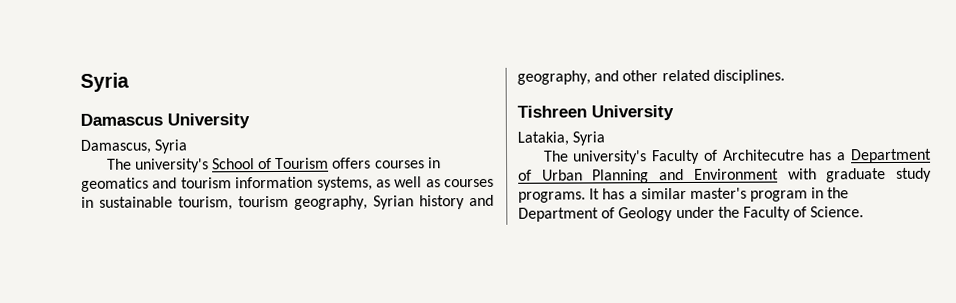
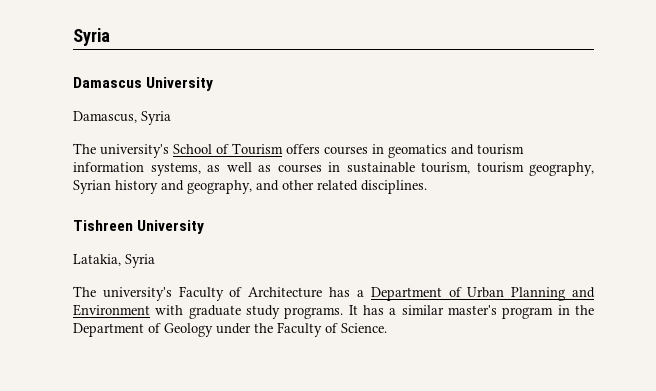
[721,149,805,161] Architecutre -> [248,287,323,298] Architecture

